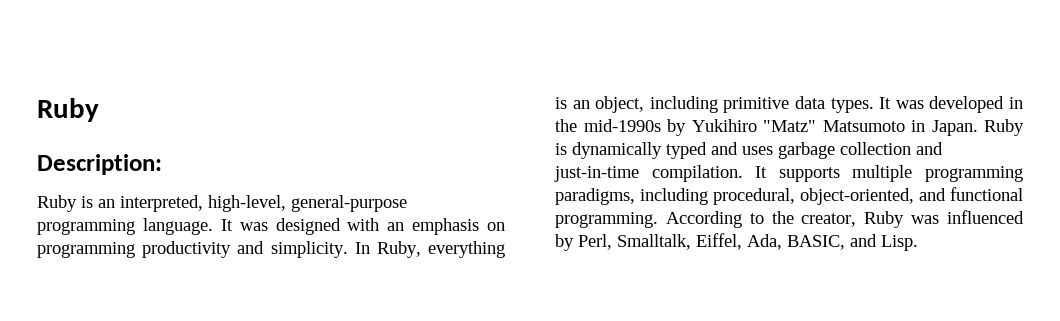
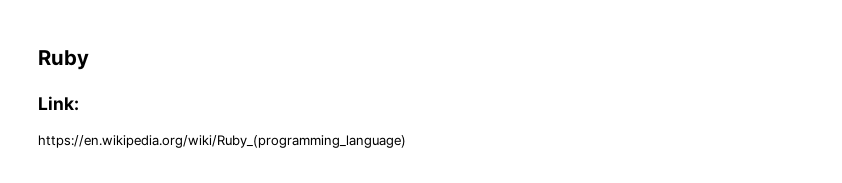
[37,154,162,175] [37,195,407,212] [37,218,505,235] [37,241,506,258] [555,96,1024,113] [555,119,1024,136] [555,142,943,159] [554,165,1023,182] [555,187,1023,205] [555,210,1024,228] [555,233,918,251] Description: // Ruby is an interpreted, high-level, general-purpose programming language. It was designed with an emphasis on programming productivity and simplicity. In Ruby, everything is an object, including primitive data types. It was developed in the mid-1990s by Yukihiro "Matz" Matsumoto in Japan. Ruby is dynamically typed and uses garbage collection and just-in-time compilation. It supports multiple programming paradigms, including procedural, object-oriented, and functional programming. According to the creator, Ruby was influenced by Perl, Smalltalk, Eiffel, Ada, BASIC, and Lisp. -> [38,96,79,111] [38,135,406,148] Link: // https://en.wikipedia.org/wiki/Ruby_(programming_language)

